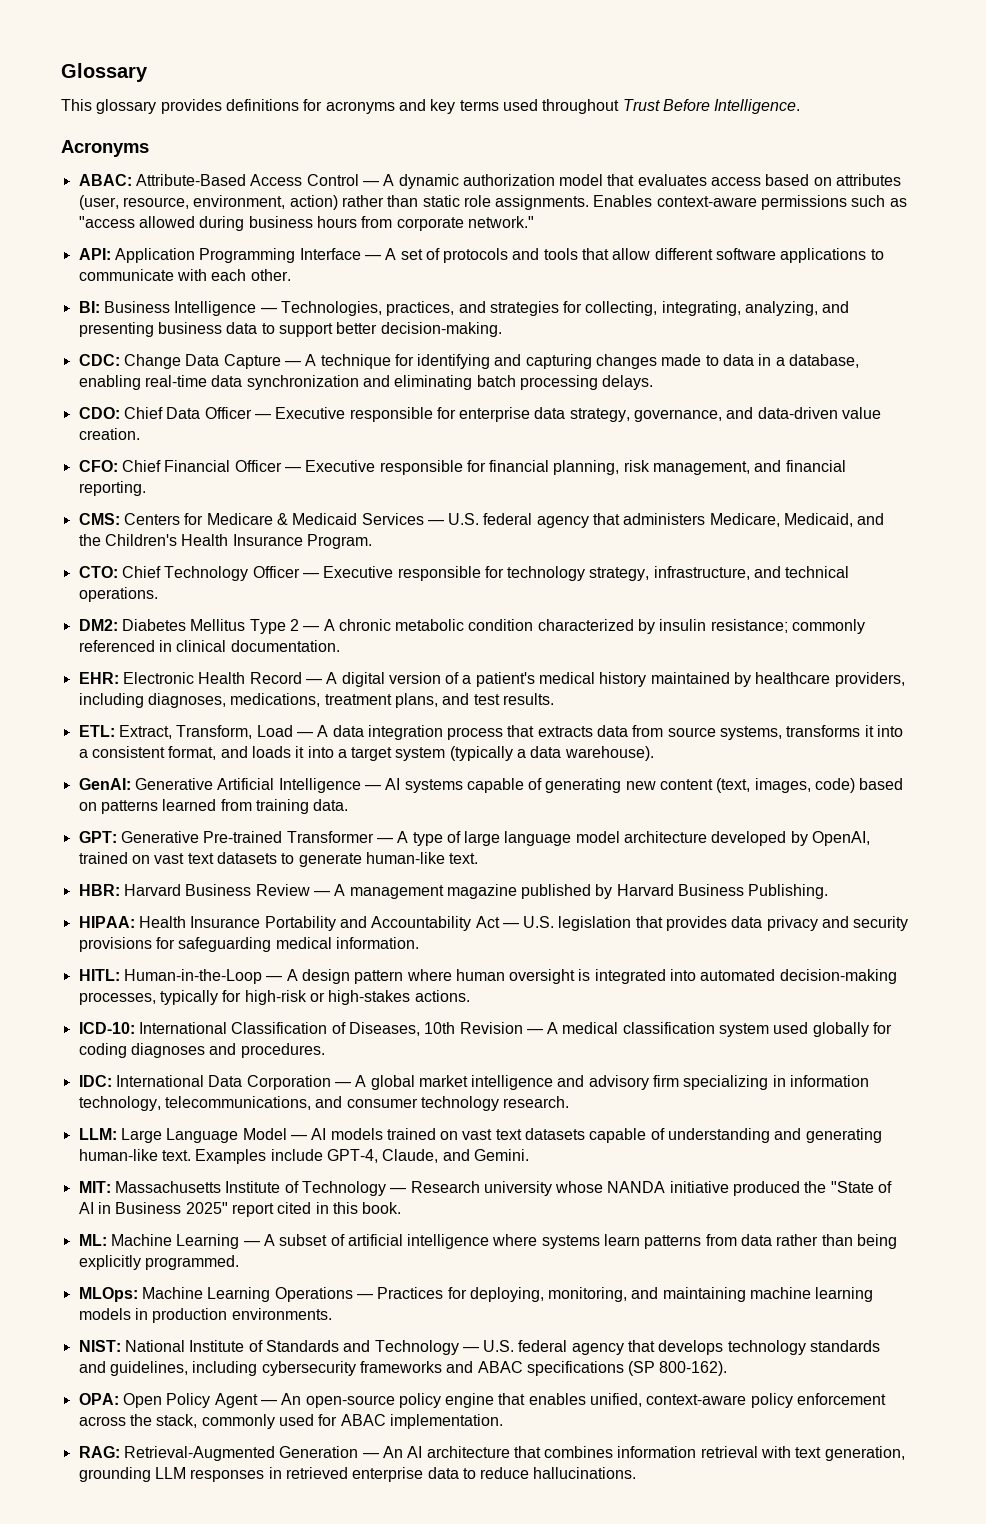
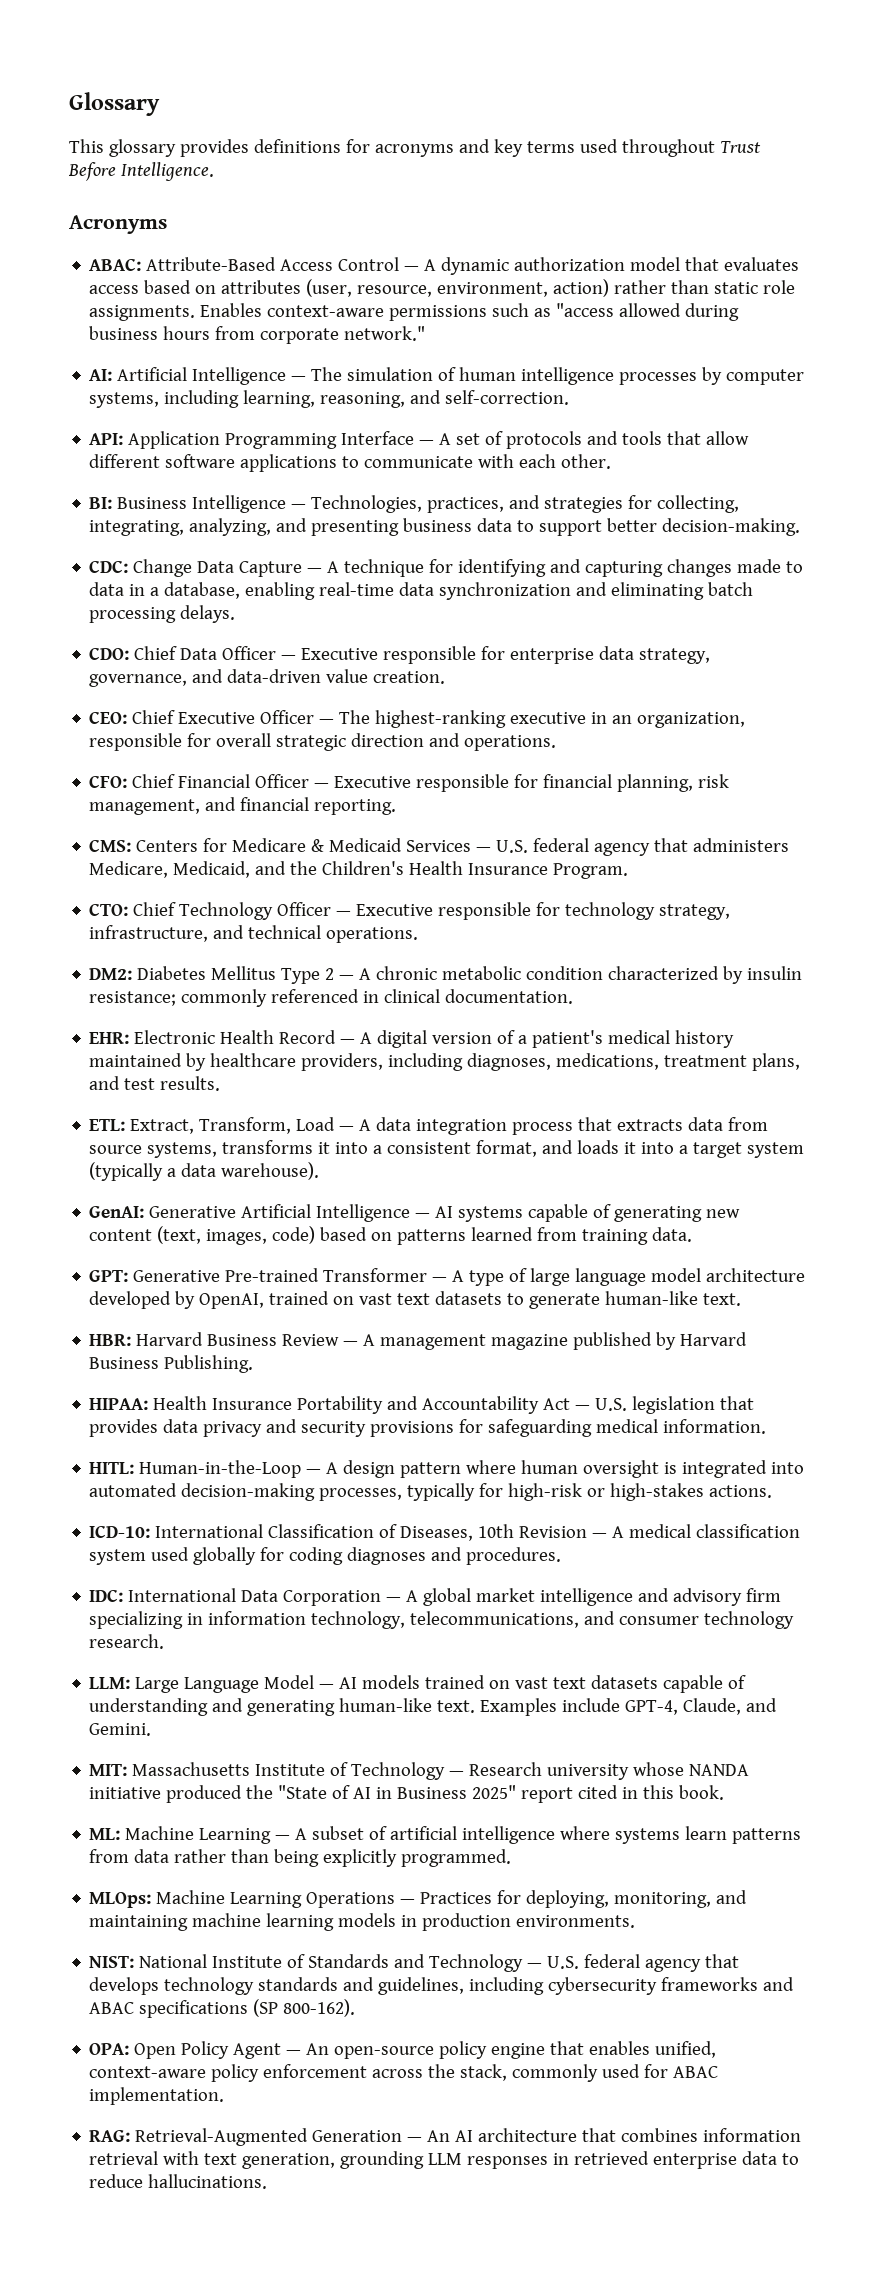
(534, 222) none -> [89,367,805,385] [89,390,570,408] // AI: Artificial Intelligence — The simulation of human intelligence processes by computer systems, including learning, reasoning, and self-correction.
(140, 434) none -> [89,710,746,728] [89,733,557,751] // CEO: Chief Executive Officer — The highest-ranking executive in an organization, responsible for overall strategic direction and operations.

